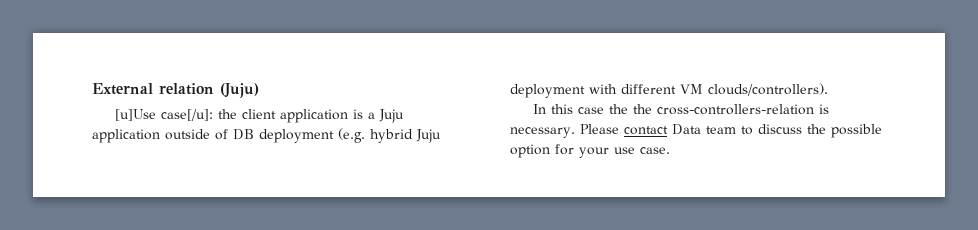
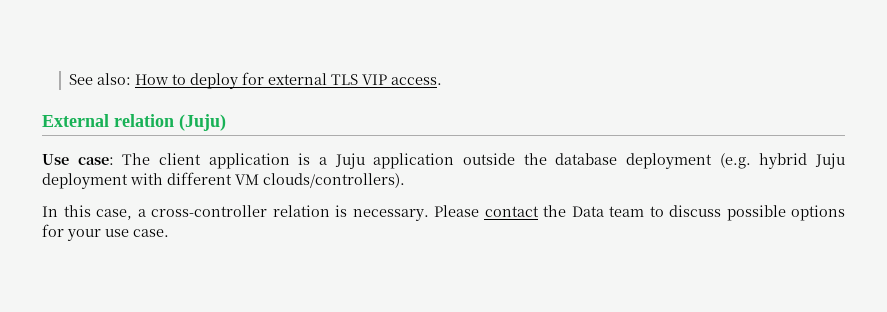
(92, 89) none -> [69,72,443,89] See also: How to deploy for external TLS VIP access. //
[114,109,237,121] [u]Use case[/u]: the -> [42,153,151,165] Use case: The
[215,129,254,140] of DB -> [523,153,618,165] the database
[577,104,814,115] case the the cross-controllers-relation -> [96,205,330,220] case, a cross-controller relation
(668, 130) none -> [543,205,566,217] the
[806,124,882,138] [510,144,550,158] the possible option -> [726,205,845,221] possible options

